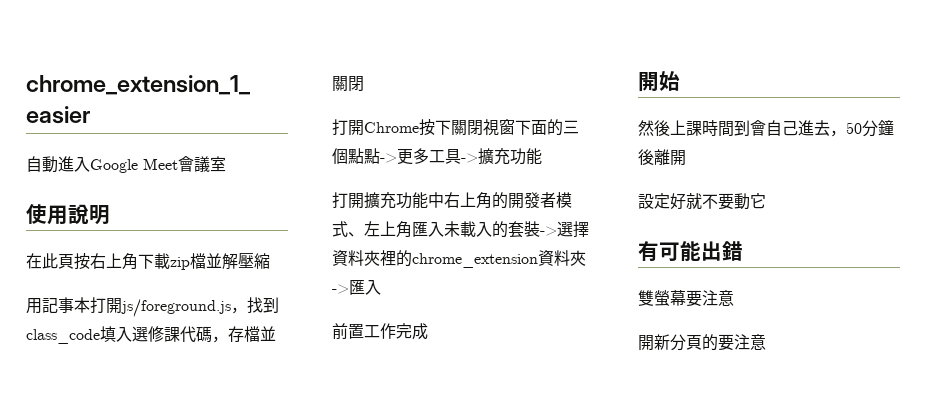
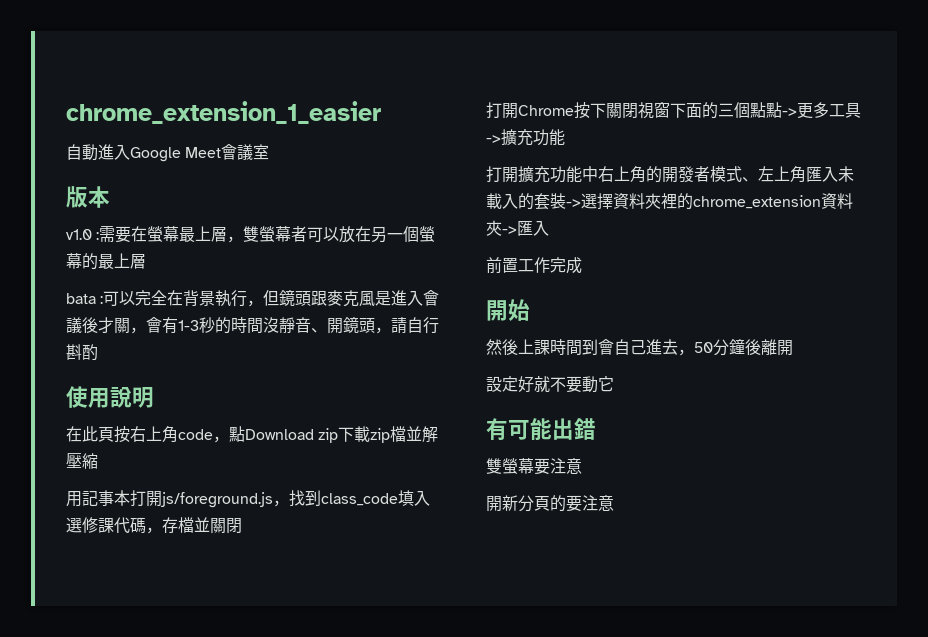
(226, 164) none -> [66,186,110,208] [66,226,436,243] [66,253,146,270] [66,290,440,307] [66,317,439,334] [66,344,98,361] // 版本 // v1.0 :需要在螢幕最上層，雙螢幕者可以放在另一個螢幕的最上層 // bata :可以完全在背景執行，但鏡頭跟麥克風是進入會議後才關，會有1-3秒的時間沒靜音、開鏡頭，請自行斟酌
(138, 261) none -> [178,426,339,443] code，點Download zip

